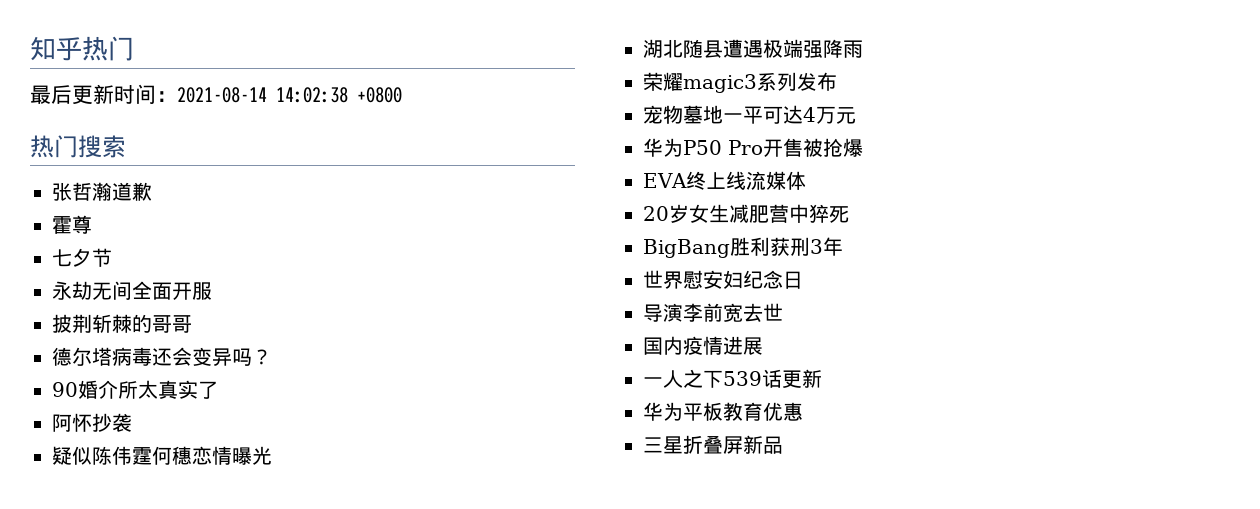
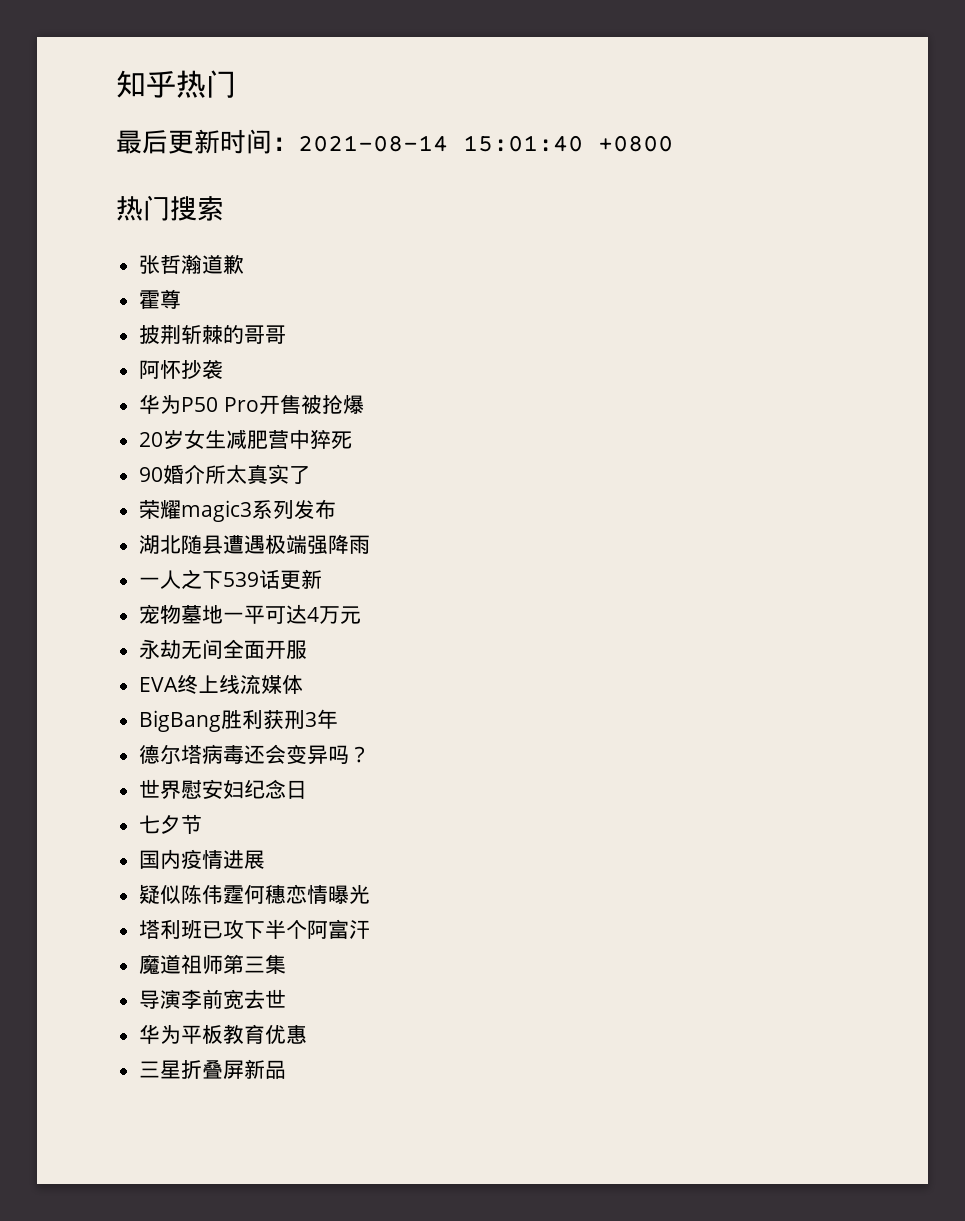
[276,87,348,103] 14:02:38 -> [463,135,583,152] 15:01:40
[52,248,112,267] [52,281,212,300] [52,314,192,333] 七夕节 // 永劫无间全面开服 // 披荆斩棘的哥哥 -> [139,324,287,345] [139,360,224,379] [139,394,364,415] [139,429,353,450] [139,464,311,485] [139,499,337,522] [139,534,371,555] [139,569,323,590] [139,604,362,624] [139,639,308,660] [139,674,304,694] [139,709,339,732] 披荆斩棘的哥哥 // 阿怀抄袭 // 华为P50 Pro开售被抢爆 // 20岁女生减肥营中猝死 // 90婚介所太真实了 // 荣耀magic3系列发布 // 湖北随县遭遇极端强降雨 // 一人之下539话更新 // 宠物墓地一平可达4万元 // 永劫无间全面开服 // EVA终上线流媒体 // BigBang胜利获刑3年
[52,380,218,399] [52,413,132,432] 90婚介所太真实了 // 阿怀抄袭 -> [139,779,308,799] [139,814,203,834] [139,849,266,869] 世界慰安妇纪念日 // 七夕节 // 国内疫情进展
[643,39,863,58] [643,72,837,93] [643,105,856,124] [643,138,863,157] [643,171,806,190] [643,204,849,223] [643,237,843,258] [643,270,803,289] [643,303,783,322] [643,336,763,355] [643,369,822,388] 湖北随县遭遇极端强降雨 // 荣耀magic3系列发布 // 宠物墓地一平可达4万元 // 华为P50 Pro开售被抢爆 // EVA终上线流媒体 // 20岁女生减肥营中猝死 // BigBang胜利获刑3年 // 世界慰安妇纪念日 // 导演李前宽去世 // 国内疫情进展 // 一人之下539话更新 -> [139,919,371,939] [139,954,287,974] [139,989,287,1010] 塔利班已攻下半个阿富汗 // 魔道祖师第三集 // 导演李前宽去世

